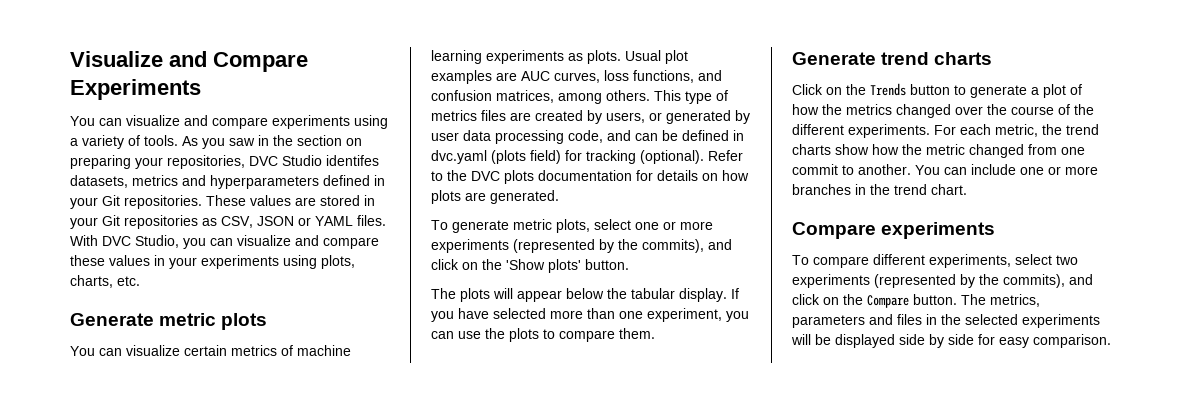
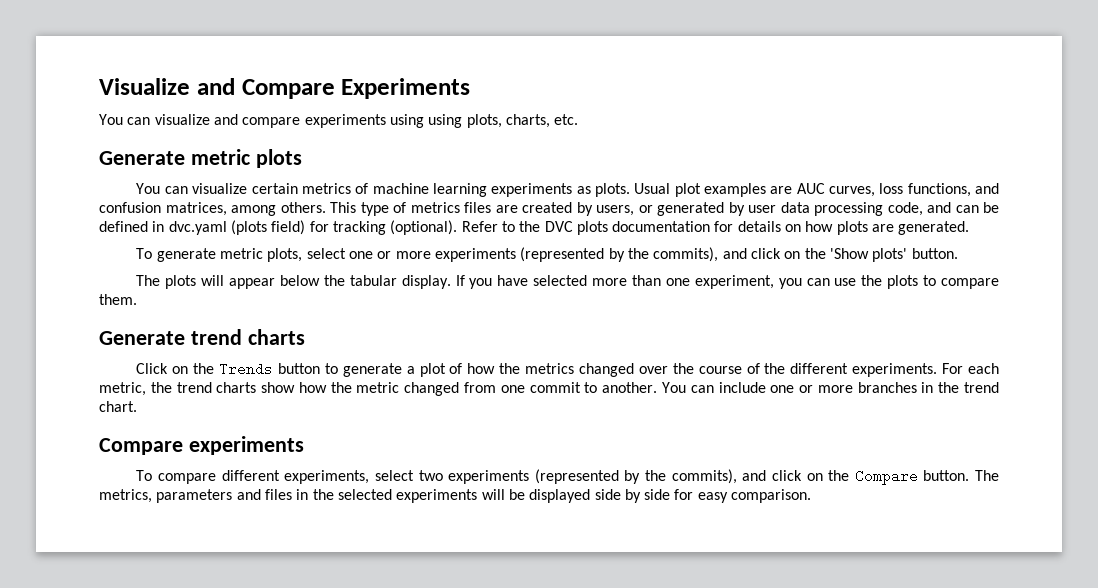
[70,135,362,149] [70,155,379,169] [70,175,385,189] [70,195,375,209] [70,215,386,229] [70,235,379,249] [70,255,279,269] a variety of tools. As you saw in the section on preparing your repositories, DVC Studio identifes datasets, metrics and hyperparameters defined in your Git repositories. These values are stored in your Git repositories as CSV, JSON or YAML files. With DVC Studio, you can visualize and compare these values in your experiments -> (424, 121) none

